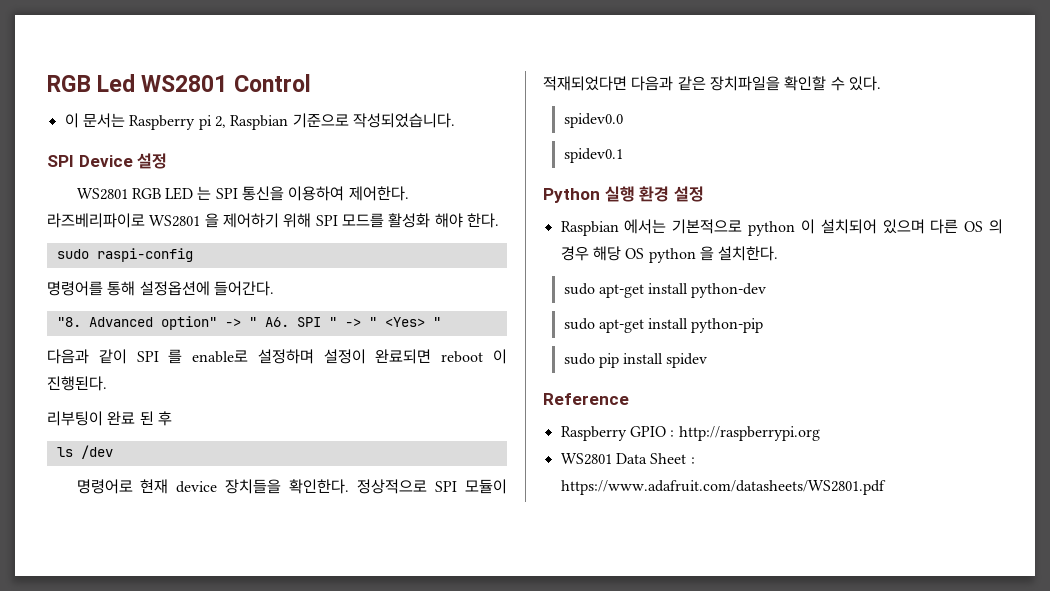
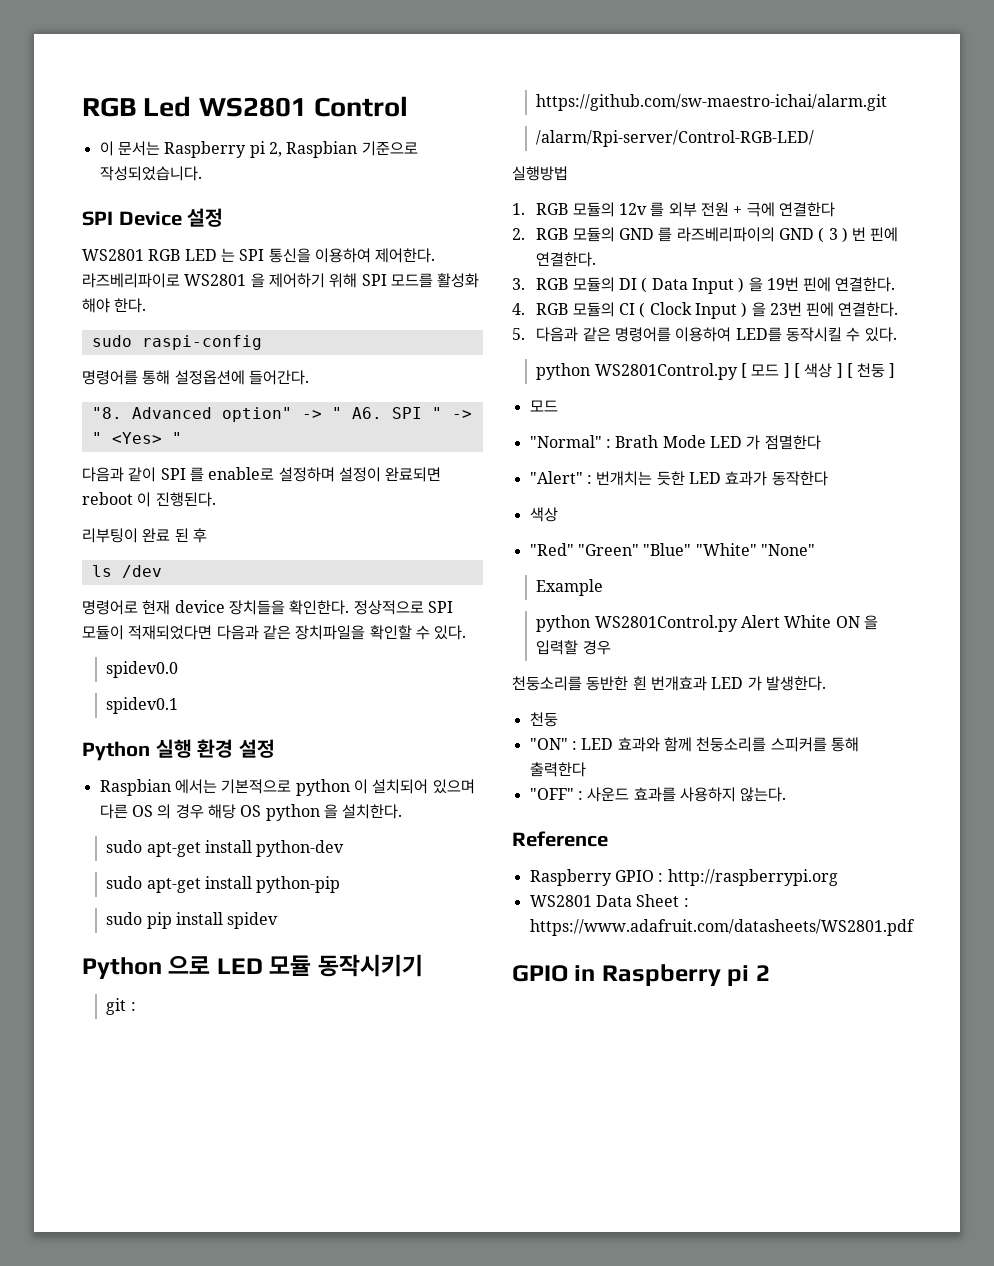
(708, 360) none -> [82,954,423,979] [106,998,136,1015] [536,94,888,111] [536,130,815,147] [512,166,568,181] [512,202,835,217] [512,227,899,243] [536,252,597,267] [512,277,896,294] [512,302,899,319] [512,327,897,342] [536,363,896,380] [529,400,558,412] [529,435,821,450] [529,471,828,486] [529,507,558,522] [529,543,815,556] [536,579,604,596] [536,615,878,632] [536,640,611,655] [512,676,826,691] [529,712,558,727] [529,737,859,752] [529,762,586,777] [529,787,787,802] // Python 으로 LED 모듈 동작시키기 // git : https://github.com/sw-maestro-ichai/alarm.git // /alarm/Rpi-server/Control-RGB-LED/ // 실행방법 // 1. RGB 모듈의 12v 를 외부 전원 + 극에 연결한다 // 2. RGB 모듈의 GND 를 라즈베리파이의 GND ( 3 ) 번 핀에 연결한다. // 3. RGB 모듈의 DI ( Data Input ) 을 19번 핀에 연결한다. // 4. RGB 모듈의 CI ( Clock Input ) 을 23번 핀에 연결한다. // 5. 다음과 같은 명령어를 이용하여 LED를 동작시킬 수 있다. // python WS2801Control.py [ 모드 ] [ 색상 ] [ 천둥 ] // 모드 // "Normal" : Brath Mode LED 가 점멸한다 // "Alert" : 번개치는 듯한 LED 효과가 동작한다 // 색상 // "Red" "Green" "Blue" "White" "None" // Example // python WS2801Control.py Alert White ON 을 입력할 경우 // 천둥소리를 동반한 흰 번개효과 LED 가 발생한다. // 천둥 // "ON" : LED 효과와 함께 천둥소리를 스피커를 통해 출력한다 // "OFF" : 사운드 효과를 사용하지 않는다.
(886, 487) none -> [512,964,770,986] // GPIO in Raspberry pi 2

